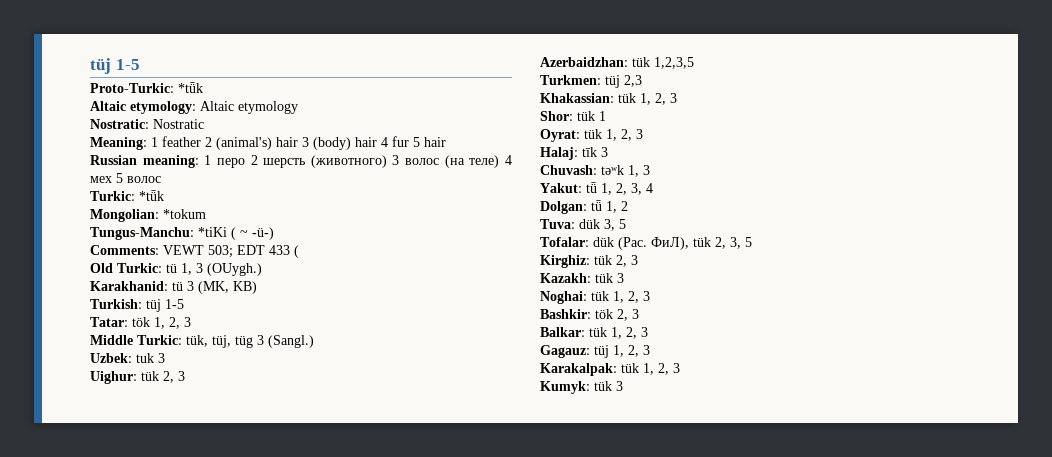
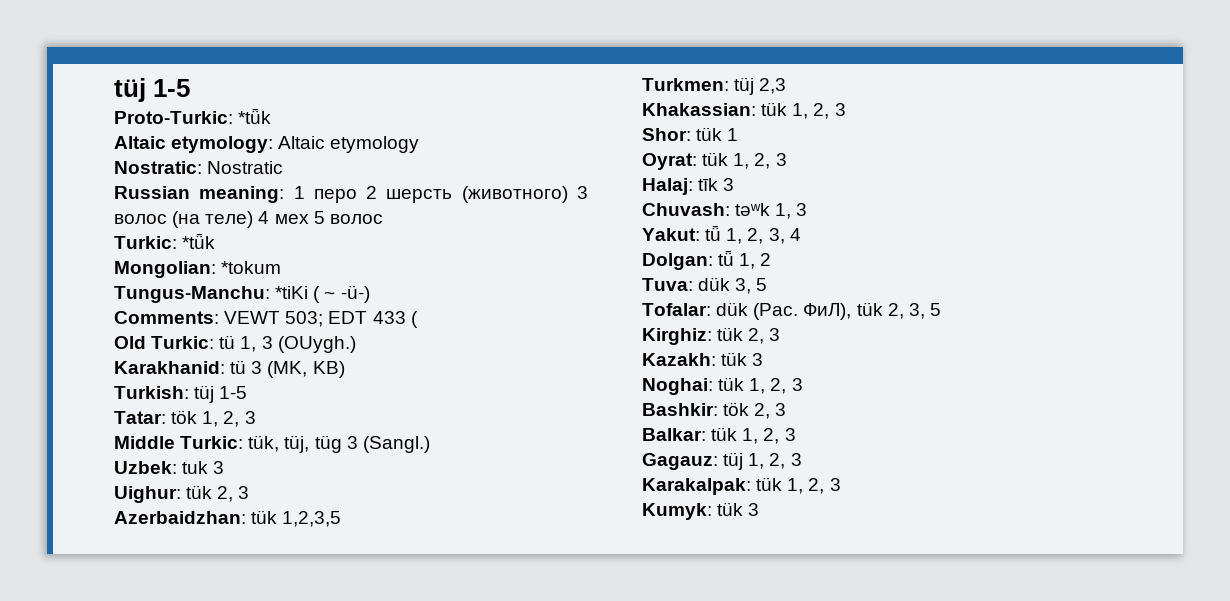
[90,136,446,150] // Meaning: 1 feather 2 (animal's) hair 3 (body) hair 4 fur 5 hair -> (284, 167) none

